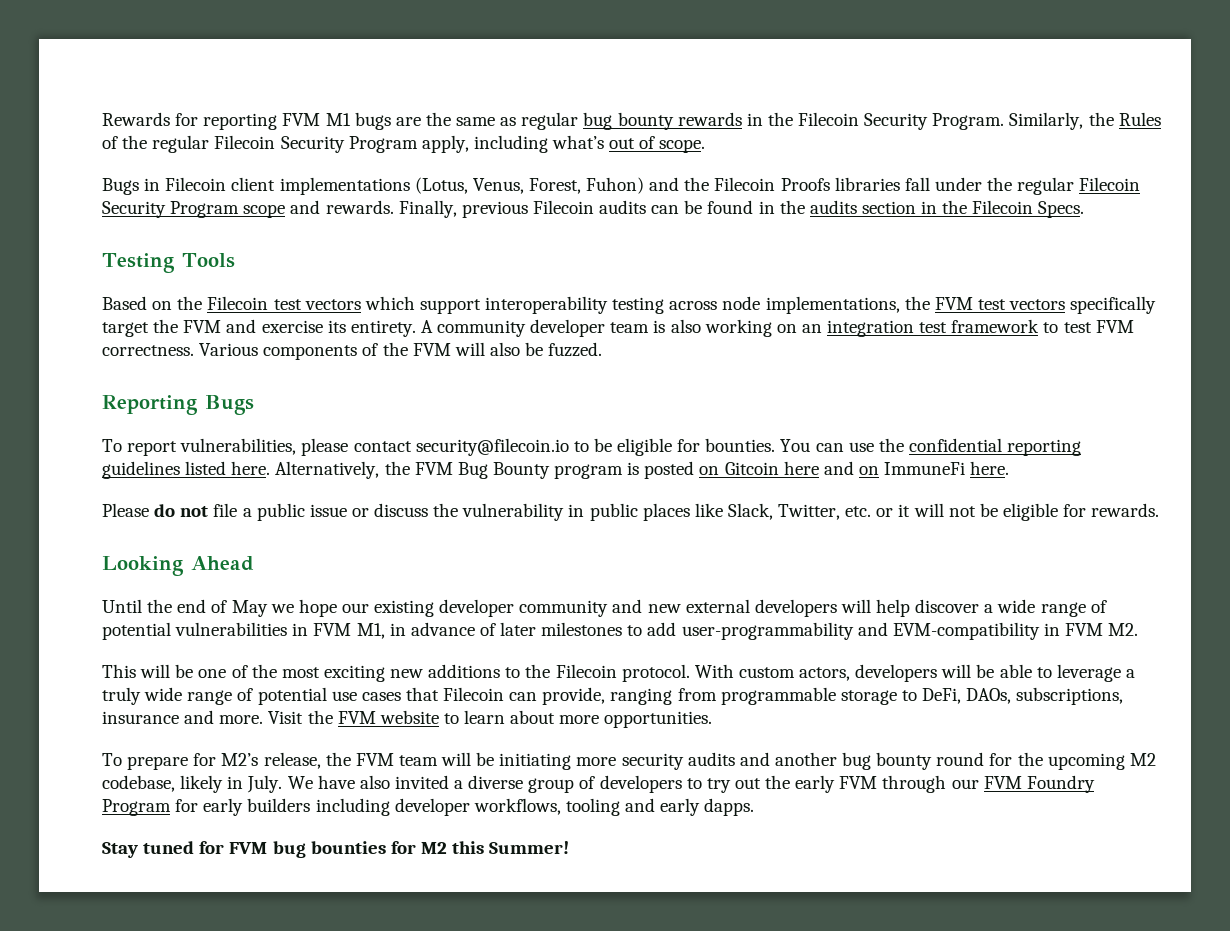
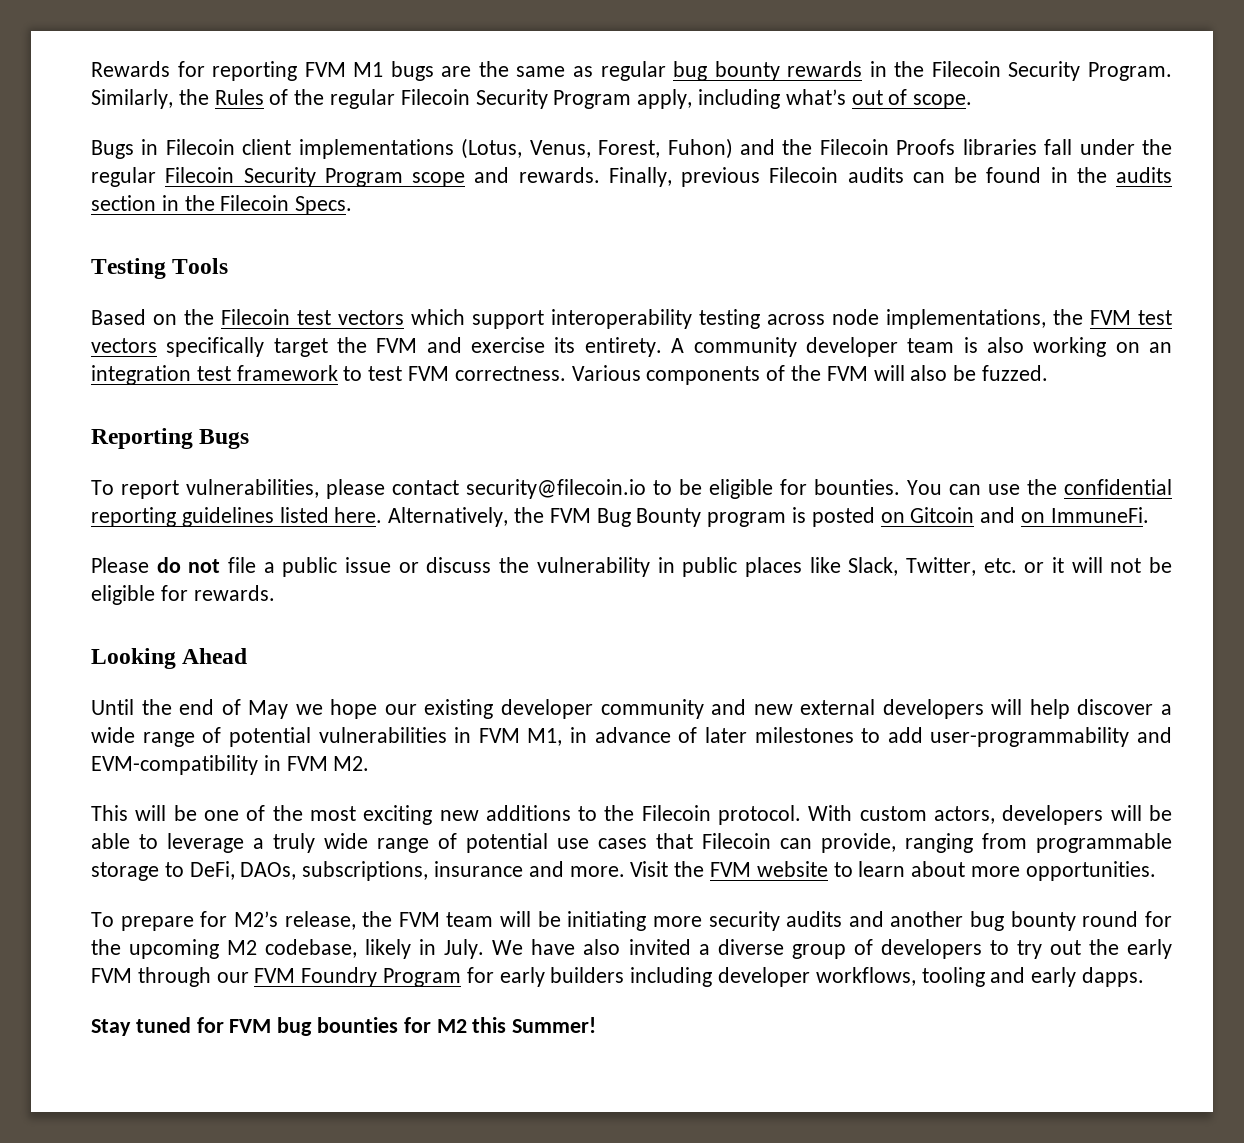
[783,461,819,475] here -> (975, 515) none
[884,461,1010,475] ImmuneFi here. -> [1050,507,1149,523] ImmuneFi.

